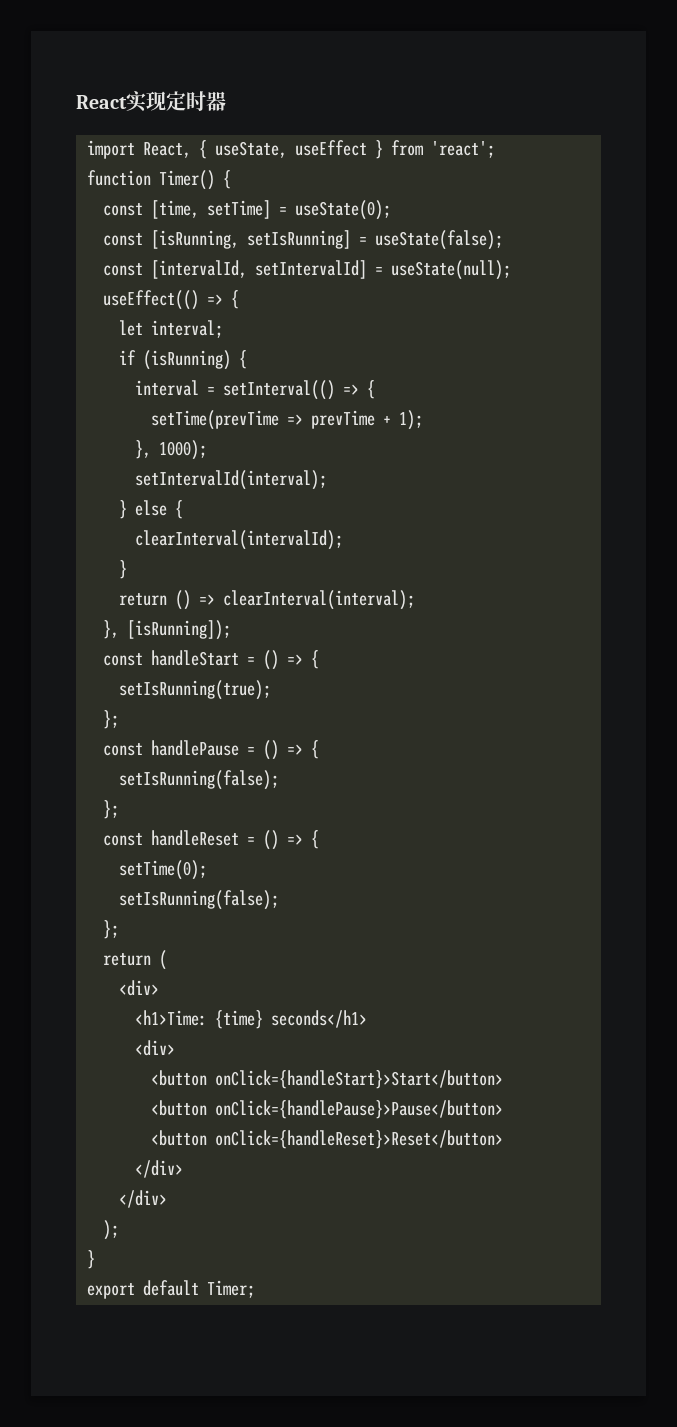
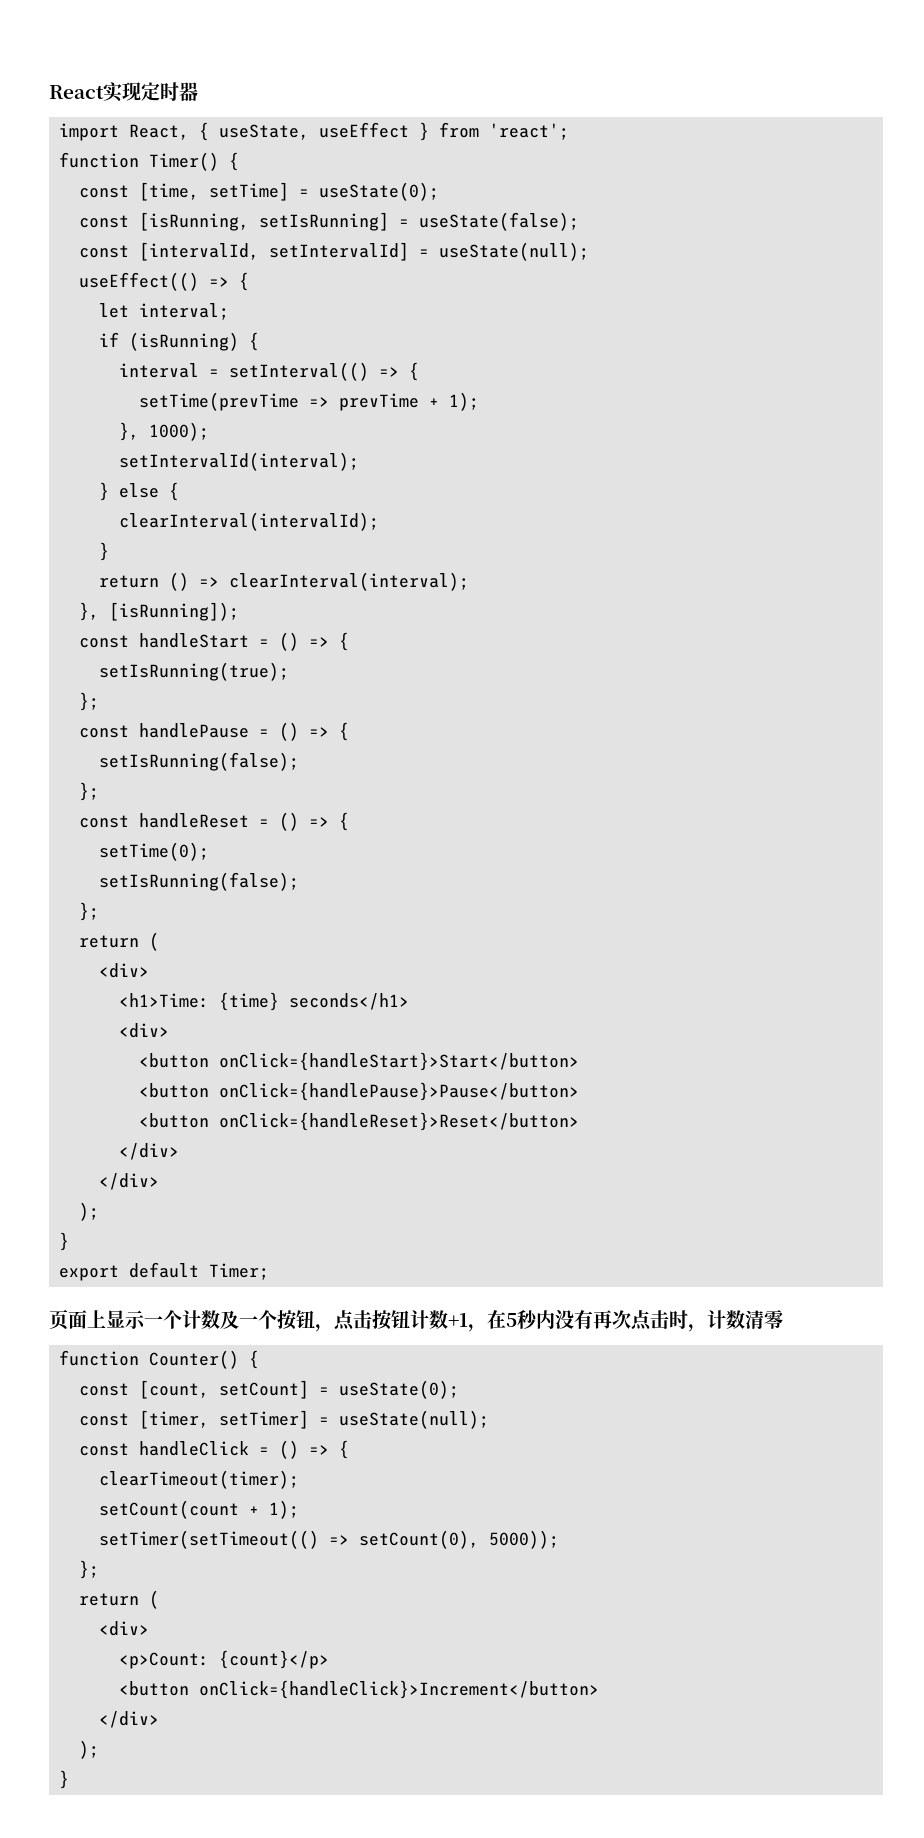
(256, 1289) none -> [49,1309,783,1332] [59,1350,260,1369] [79,1380,460,1399] [79,1410,490,1429] [79,1440,350,1459] [99,1470,300,1489] [99,1500,300,1519] [99,1530,560,1549] [79,1560,100,1579] [79,1590,160,1609] [99,1621,150,1636] [119,1650,330,1669] [119,1680,600,1699] [99,1711,160,1728] [79,1740,100,1759] [59,1770,70,1789] // 页面上显示一个计数及一个按钮，点击按钮计数+1，在5秒内没有再次点击时，计数清零 // function Counter() { // const [count, setCount] = useState(0); // const [timer, setTimer] = useState(null); // const handleClick = () => { // clearTimeout(timer); // setCount(count + 1); // setTimer(setTimeout(() => setCount(0), 5000)); // }; // return ( // <div> // <p>Count: {count}</p> // <button onClick={handleClick}>Increment</button> // </div> // ); // }

